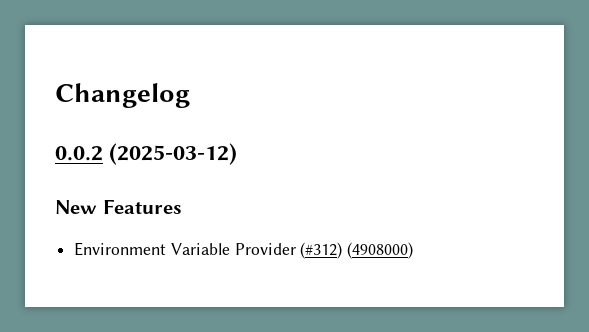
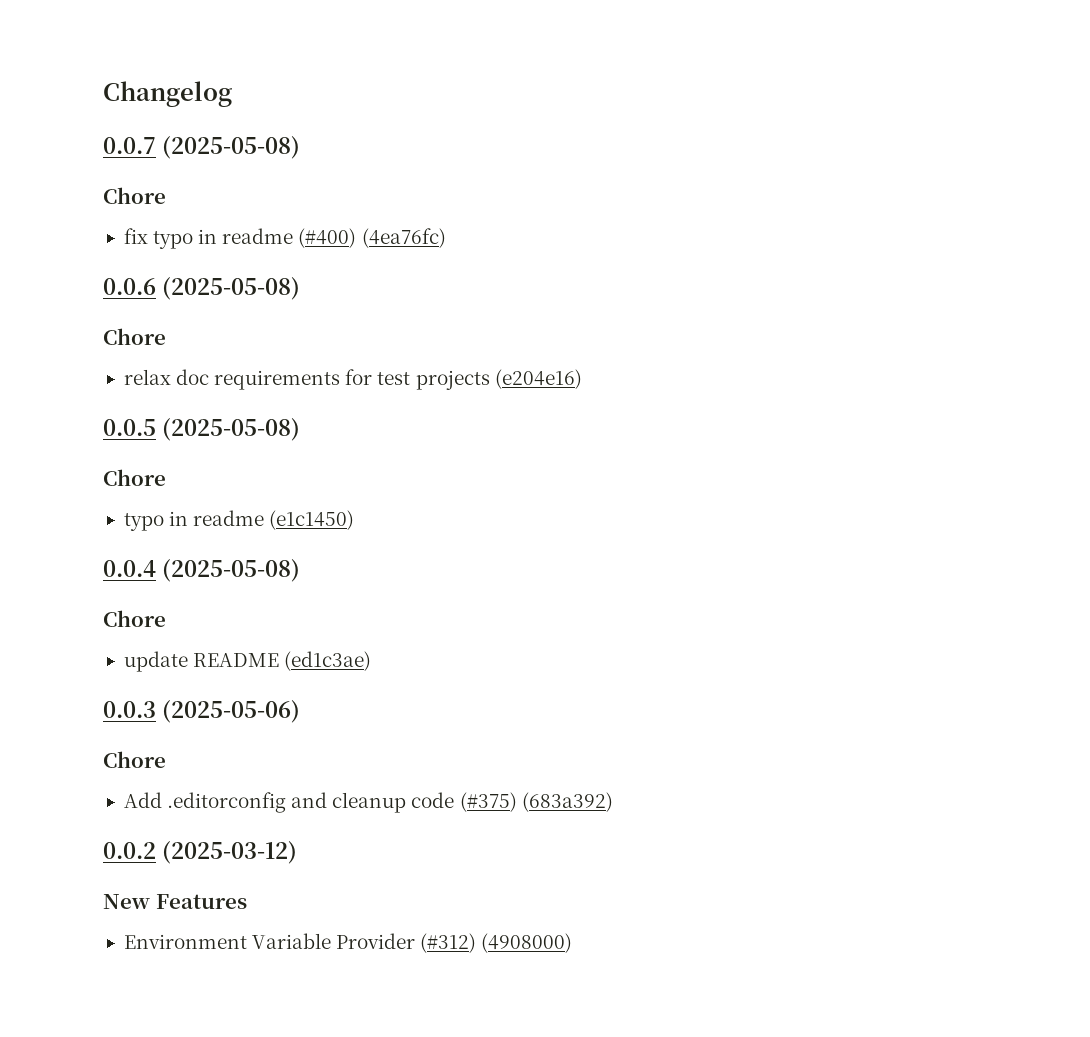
(190, 95) none -> [103,136,300,159] [103,187,166,204] [123,228,446,249] [103,277,300,300] [103,328,166,345] [123,369,582,390] [103,418,300,441] [103,469,166,486] [123,510,355,531] [103,559,300,582] [103,610,166,627] [123,651,372,672] [103,700,300,723] [103,751,166,768] [123,792,613,813] // 0.0.7 (2025-05-08) // Chore // fix typo in readme (#400) (4ea76fc) // 0.0.6 (2025-05-08) // Chore // relax doc requirements for test projects (e204e16) // 0.0.5 (2025-05-08) // Chore // typo in readme (e1c1450) // 0.0.4 (2025-05-08) // Chore // update README (ed1c3ae) // 0.0.3 (2025-05-06) // Chore // Add .editorconfig and cleanup code (#375) (683a392)

